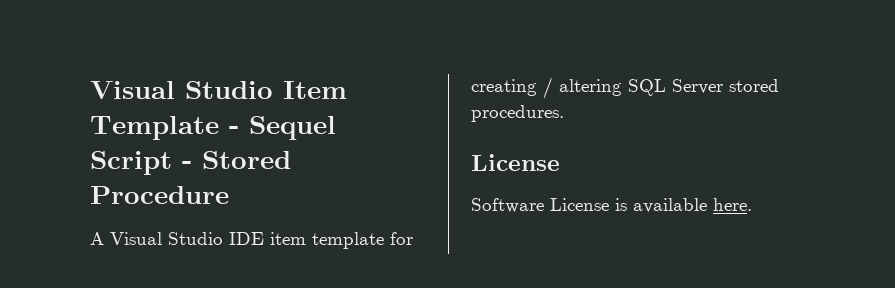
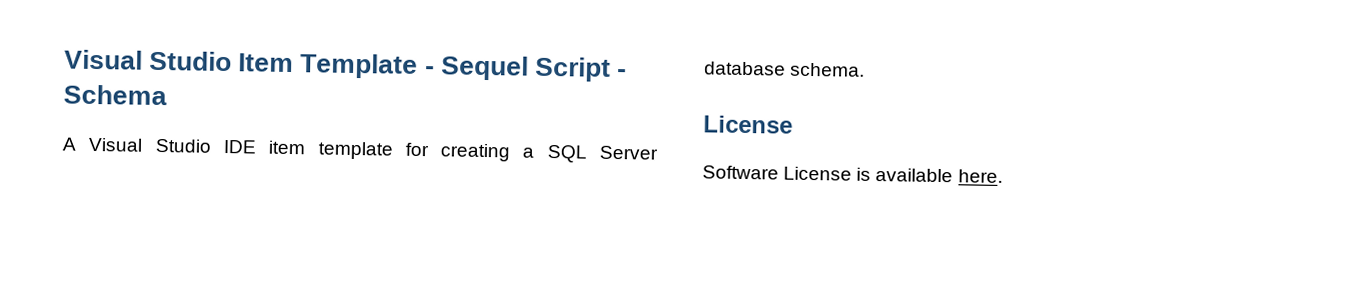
[202,151,291,169] [90,186,229,204] Stored Procedure -> [63,84,167,106] Schema
[543,77,779,99] [471,105,564,122] / altering SQL Server stored procedures. -> [522,144,658,163] [704,61,866,77] a SQL Server database schema.

